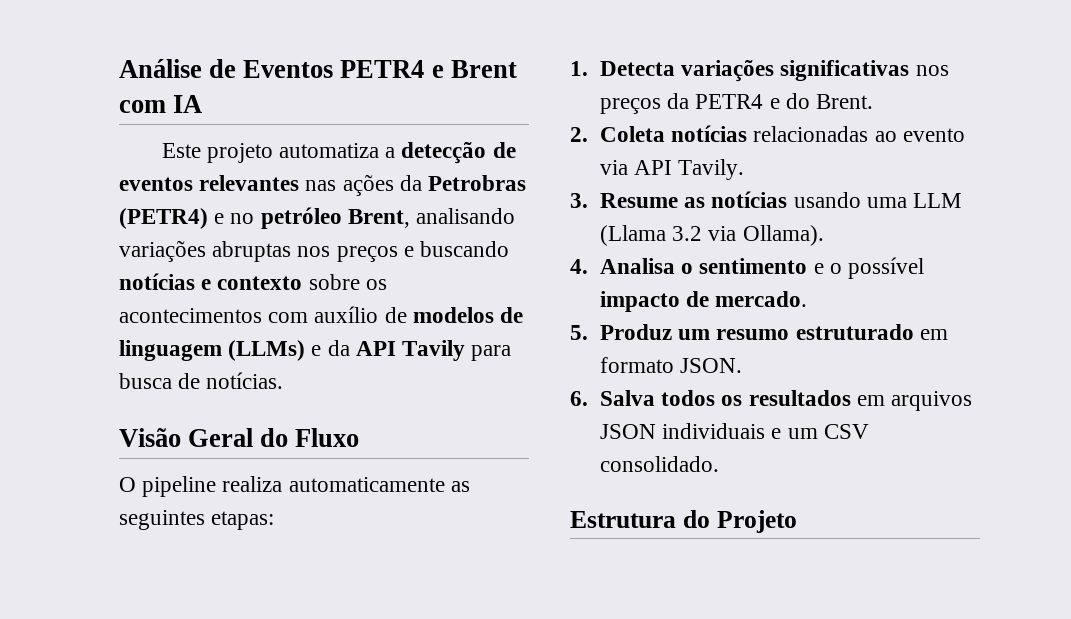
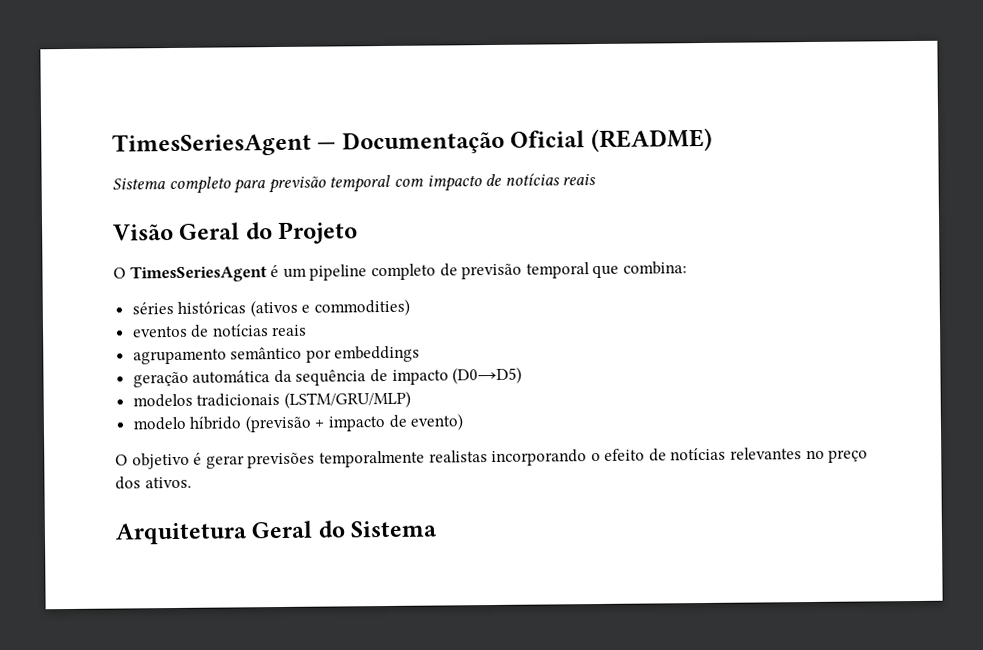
[119,59,517,78] [119,95,203,113] [161,142,516,164] [119,174,527,196] [119,207,516,229] [119,240,510,262] [119,273,387,290] [119,306,524,323] [119,340,512,361] [119,372,284,389] Análise de Eventos PETR4 e Brent com IA // Este projeto automatiza a detecção de eventos relevantes nas ações da Petrobras (PETR4) e no petróleo Brent, analisando variações abruptas nos preços e buscando notícias e contexto sobre os acontecimentos com auxílio de modelos de linguagem (LLMs) e da API Tavily para busca de notícias. -> [112,127,713,157] [112,173,597,195] TimesSeriesAgent — Documentação Oficial (README) // Sistema completo para previsão temporal com impacto de notícias reais
[295,428,360,447] [119,476,470,497] [119,510,275,530] [570,60,949,82] [599,93,874,114] [570,125,965,142] [599,159,745,180] [570,191,962,208] [599,225,824,246] [570,257,925,279] [599,291,808,312] [570,324,948,340] [599,357,743,373] [570,390,973,411] [599,423,869,439] [599,456,719,472] [570,510,797,533] Fluxo // O pipeline realiza automaticamente as seguintes etapas: // 1. Detecta variações significativas nos preços da PETR4 e do Brent. // 2. Coleta notícias relacionadas ao evento via API Tavily. // 3. Resume as notícias usando uma LLM (Llama 3.2 via Ollama). // 4. Analisa o sentimento e o possível impacto de mercado. // 5. Produz um resumo estruturado em formato JSON. // 6. Salva todos os resultados em arquivos JSON individuais e um CSV consolidado. // Estrutura do Projeto -> [278,221,359,245] [113,261,687,283] [131,298,411,318] [131,324,308,338] [132,345,421,365] [132,366,523,388] [132,390,411,409] [132,413,464,433] [115,447,869,470] [115,476,192,490] [115,520,438,545] Projeto // O TimesSeriesAgent é um pipeline completo de previsão temporal que combina: // séries históricas (ativos e commodities) // eventos de notícias reais // agrupamento semântico por embeddings // geração automática da sequência de impacto (D0→D5) // modelos tradicionais (LSTM/GRU/MLP) // modelo híbrido (previsão + impacto de evento) // O objetivo é gerar previsões temporalmente realistas incorporando o efeito de notícias relevantes no preço dos ativos. // Arquitetura Geral do Sistema

